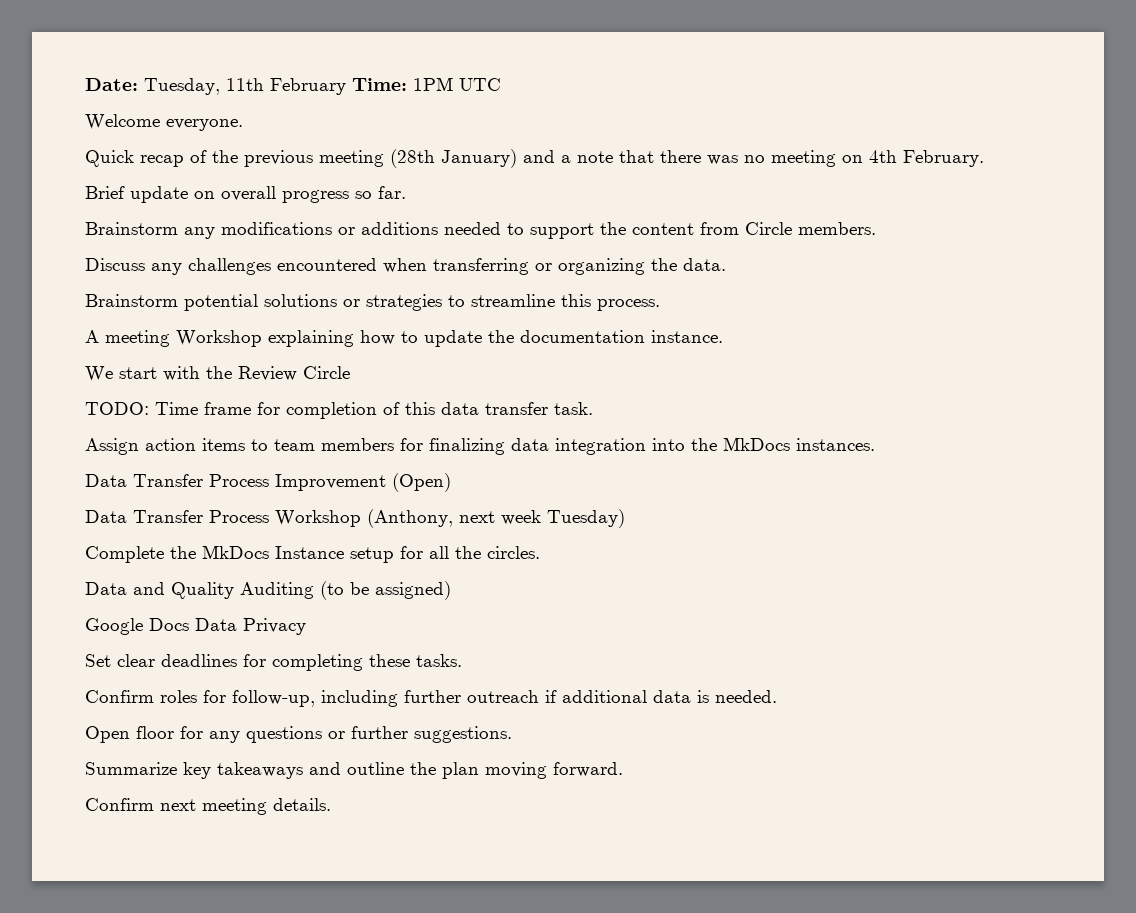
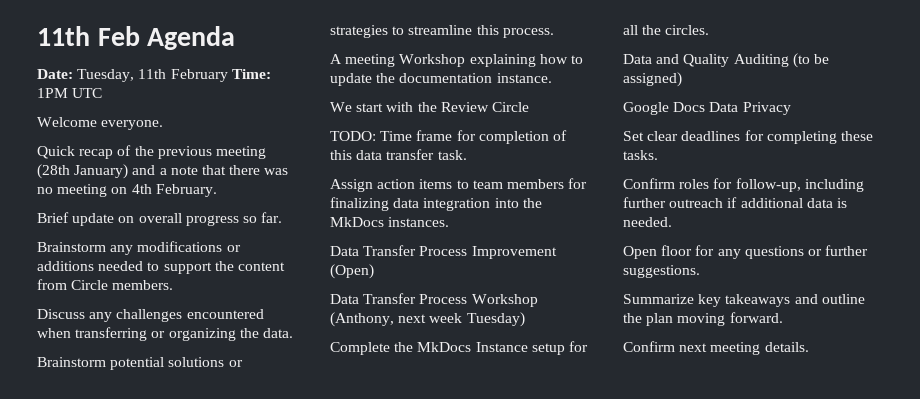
(85, 84) none -> [37,26,236,50] 11th Feb Agenda //

